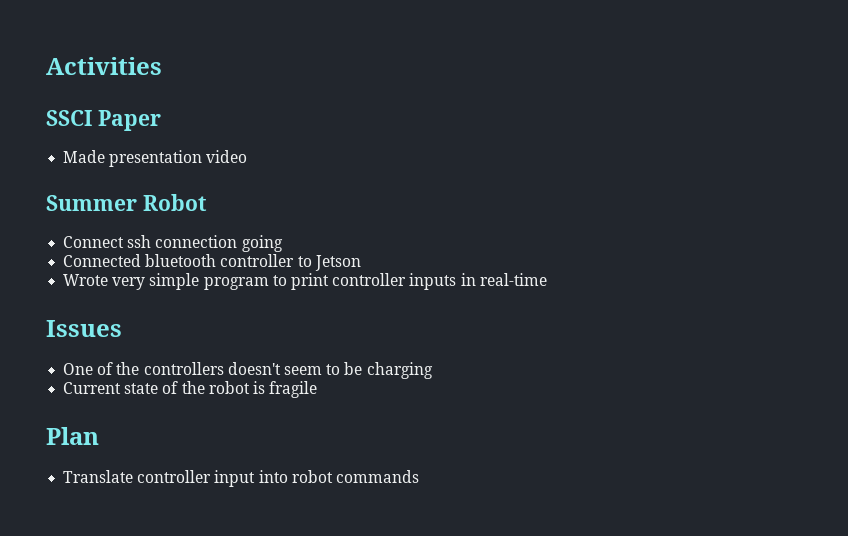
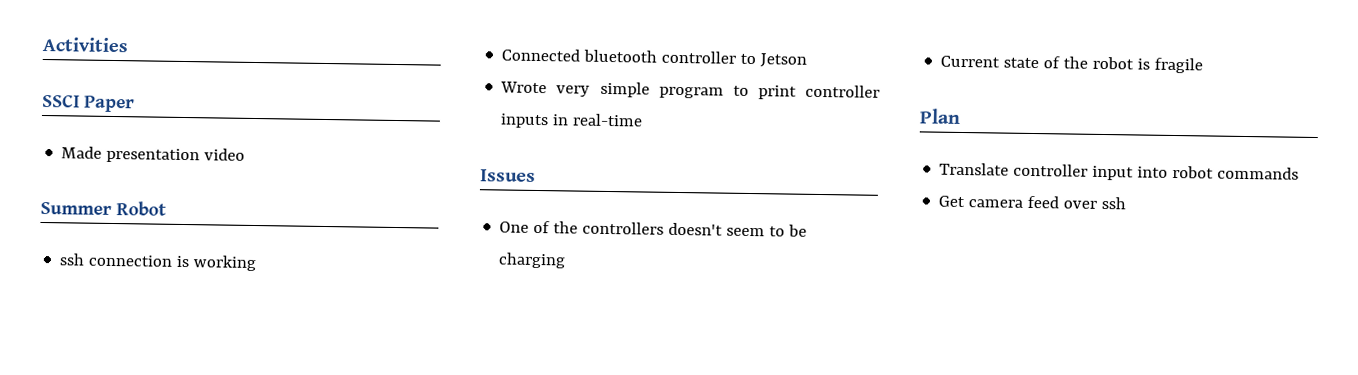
[63,236,125,248] Connect -> (168, 208) none
[241,235,283,252] going -> [176,255,257,272] is working
(419, 476) none -> [938,195,1127,210] // Get camera feed over ssh

